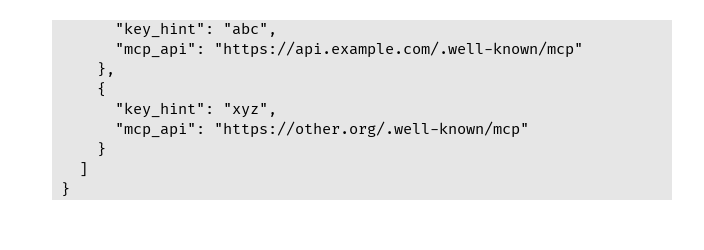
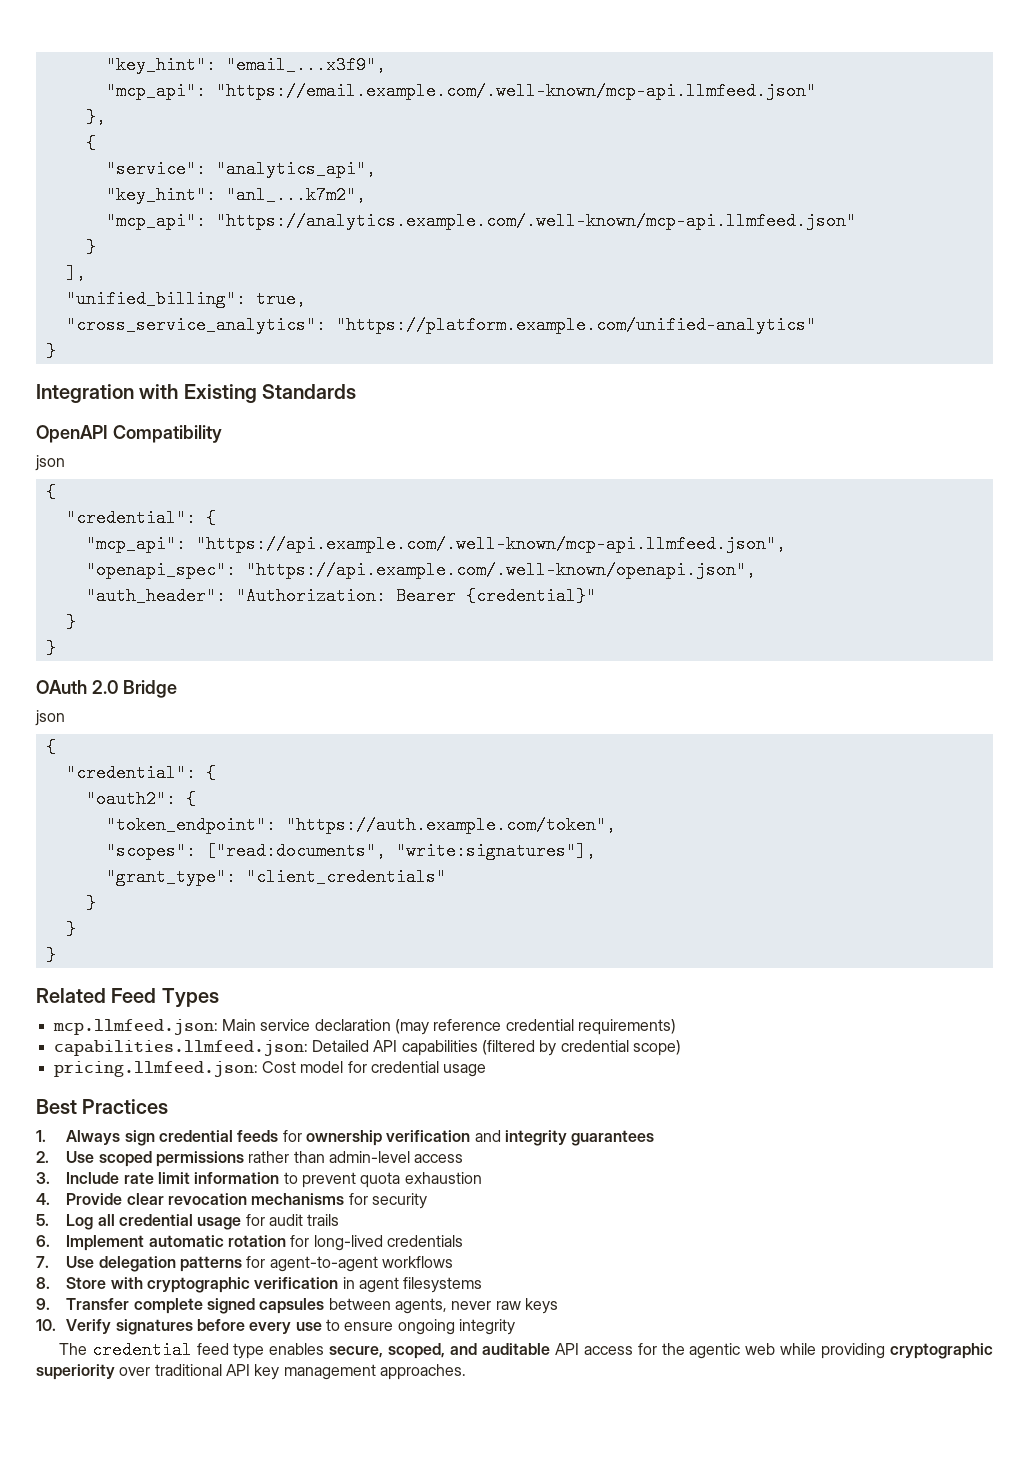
[115,22,277,38] [115,41,583,58] "key_hint": "abc", // "mcp_api": "https://api.example.com/.well-known/mcp" -> [105,56,386,74] [105,82,816,100] "key_hint": "email_...x3f9", // "mcp_api": "https://email.example.com/.well-known/mcp-api.llmfeed.json"
[115,102,277,118] [115,121,529,138] [97,142,106,157] [79,162,88,177] [61,182,70,197] // "key_hint": "xyz", // "mcp_api": "https://other.org/.well-known/mcp" // } // ] // } -> [105,160,376,178] [105,186,366,204] [105,212,856,230] [85,238,96,256] [65,264,86,282] [65,290,306,308] [65,316,816,334] [45,342,56,360] [36,384,357,403] [36,425,222,443] [35,455,65,471] [45,483,56,501] [65,509,216,527] [85,535,786,553] [85,561,756,579] [85,587,596,605] [65,613,76,631] [45,639,56,657] [36,680,177,698] [35,710,65,726] [45,738,56,756] [65,764,216,782] [85,790,196,808] [105,816,616,834] [105,842,596,860] [105,868,446,886] [85,894,96,912] [65,920,76,938] [45,946,56,964] [36,988,219,1008] [52,1019,676,1035] [53,1040,681,1056] [53,1061,487,1077] [36,1099,169,1114] [36,1130,655,1146] [36,1151,464,1167] [36,1172,482,1188] [36,1193,428,1209] [36,1214,340,1230] [36,1235,464,1251] [36,1256,454,1272] [36,1277,483,1293] [36,1298,559,1314] [36,1319,516,1335] [58,1341,993,1359] [36,1364,466,1380] // "service": "analytics_api", // "key_hint": "anl_...k7m2", // "mcp_api": "https://analytics.example.com/.well-known/mcp-api.llmfeed.json" // } // ], // "unified_billing": true, // "cross_service_analytics": "https://platform.example.com/unified-analytics" // } // Integration with Existing Standards // OpenAPI Compatibility // json // { // "credential": { // "mcp_api": "https://api.example.com/.well-known/mcp-api.llmfeed.json", // "openapi_spec": "https://api.example.com/.well-known/openapi.json", // "auth_header": "Authorization: Bearer {credential}" // } // } // OAuth 2.0 Bridge // json // { // "credential": { // "oauth2": { // "token_endpoint": "https://auth.example.com/token", // "scopes": ["read:documents", "write:signatures"], // "grant_type": "client_credentials" // } // } // } // Related Feed Types // mcp.llmfeed.json: Main service declaration (may reference credential requirements) // capabilities.llmfeed.json: Detailed API capabilities (filtered by credential scope) // pricing.llmfeed.json: Cost model for credential usage // Best Practices // 1. Always sign credential feeds for ownership verification and integrity guarantees // 2. Use scoped permissions rather than admin-level access // 3. Include rate limit information to prevent quota exhaustion // 4. Provide clear revocation mechanisms for security // 5. Log all credential usage for audit trails // 6. Implement automatic rotation for long-lived credentials // 7. Use delegation patterns for agent-to-agent workflows // 8. Store with cryptographic verification in agent filesystems // 9. Transfer complete signed capsules between agents, never raw keys // 10. Verify signatures before every use to ensure ongoing integrity // The credential feed type enables secure, scoped, and auditable API access for the agentic web while providing cryptographic superiority over traditional API key management approaches.

